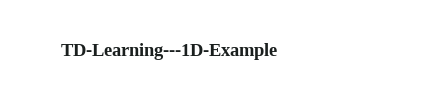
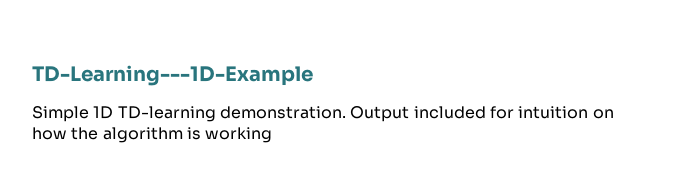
(277, 51) none -> [32,106,614,122] [32,127,273,143] // Simple 1D TD-learning demonstration. Output included for intuition on how the algorithm is working

